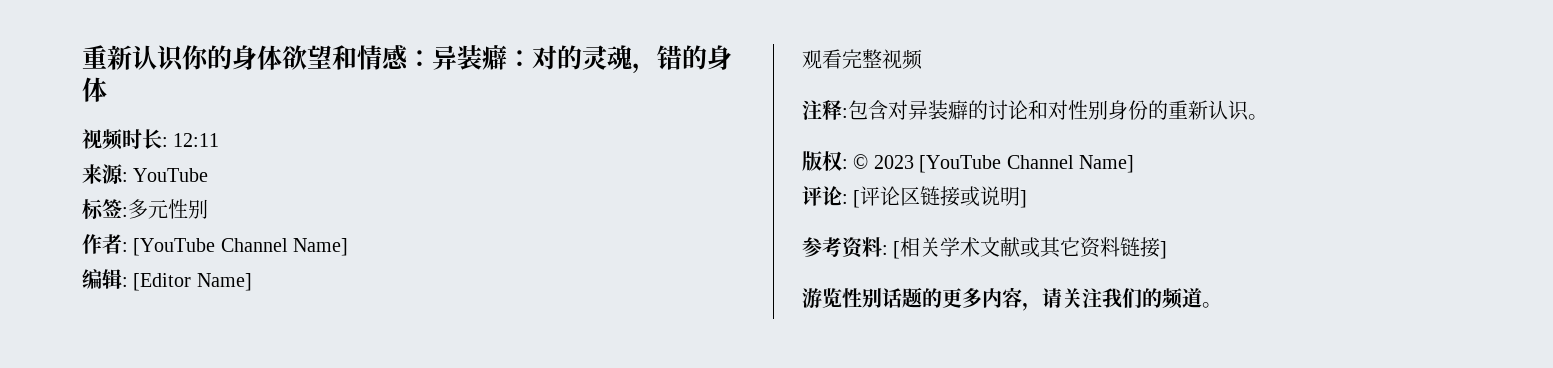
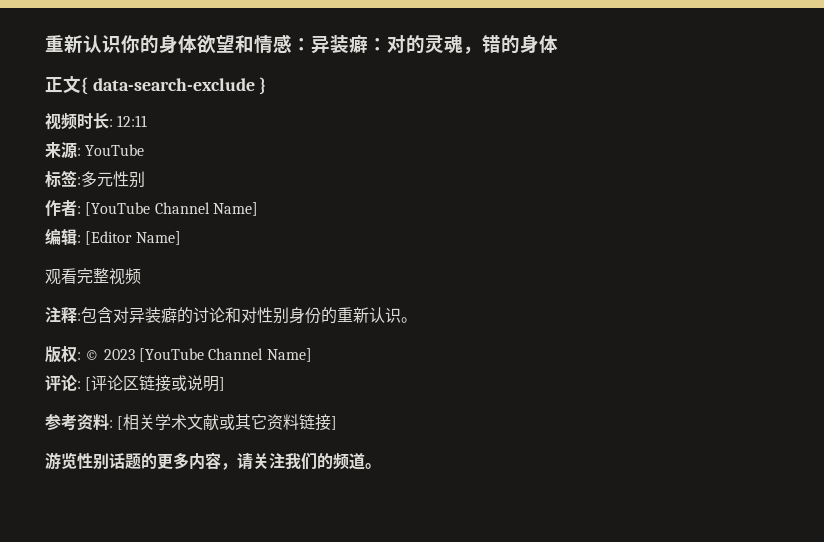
(107, 89) none -> [45,76,267,95] // 正文{ data-search-exclude }

